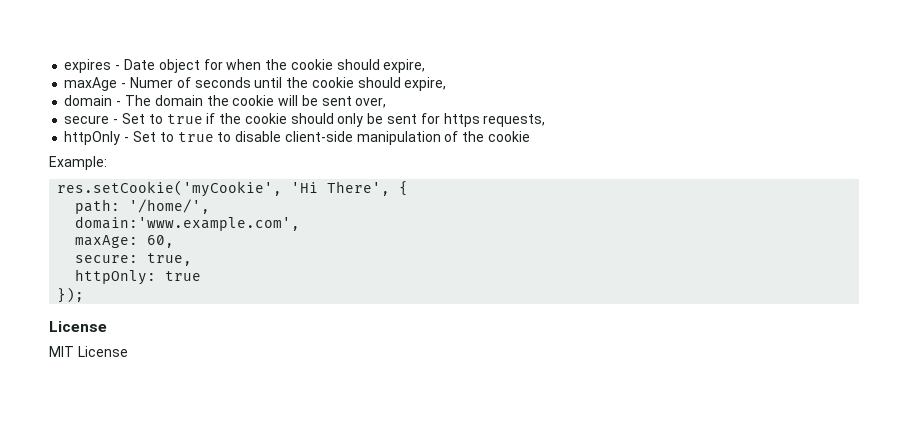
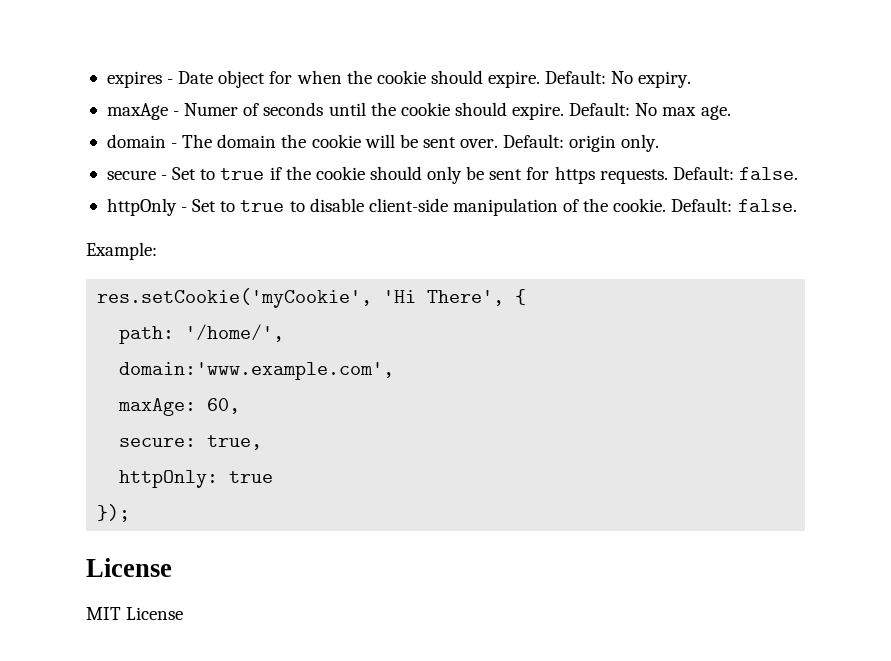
[383,59,426,73] expire, -> [488,70,692,88] expire. Default: No expiry.
[404,77,447,91] expire, -> [512,102,731,120] expire. Default: No max age.
[355,97,387,108] over, -> [460,134,660,152] over. Default: origin only.
[483,114,546,127] requests, -> [599,166,798,184] requests. Default: false.
[487,131,530,142] cookie -> [613,198,797,212] cookie. Default: false.

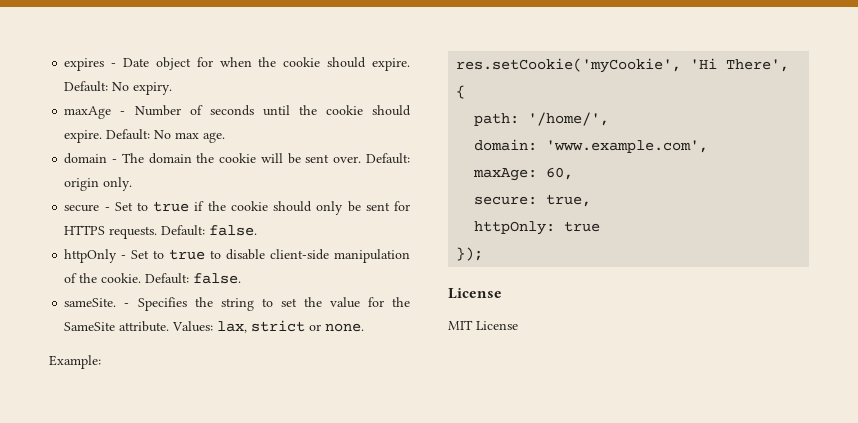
[184,103,239,116] Numer -> [134,105,181,116] Number
[554,166,595,184] https -> [64,225,106,235] HTTPS
(797, 205) none -> [64,297,411,311] [64,320,365,333] // sameSite. - Specifies the string to set the value for the SameSite attribute. Values: lax, strict or none.
[119,362,395,380] domain:'www.example.com', -> [474,139,709,153] domain: 'www.example.com',

